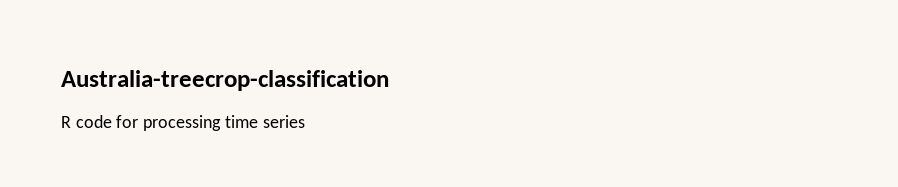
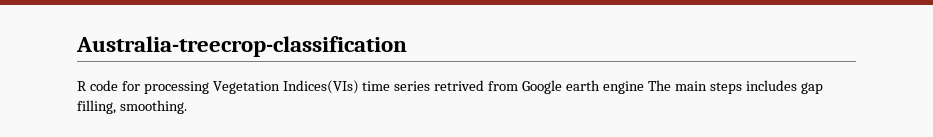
[224,115,305,128] time series -> [212,80,823,94] [77,100,187,114] Vegetation Indices(VIs) time series retrived from Google earth engine The main steps includes gap filling, smoothing.

